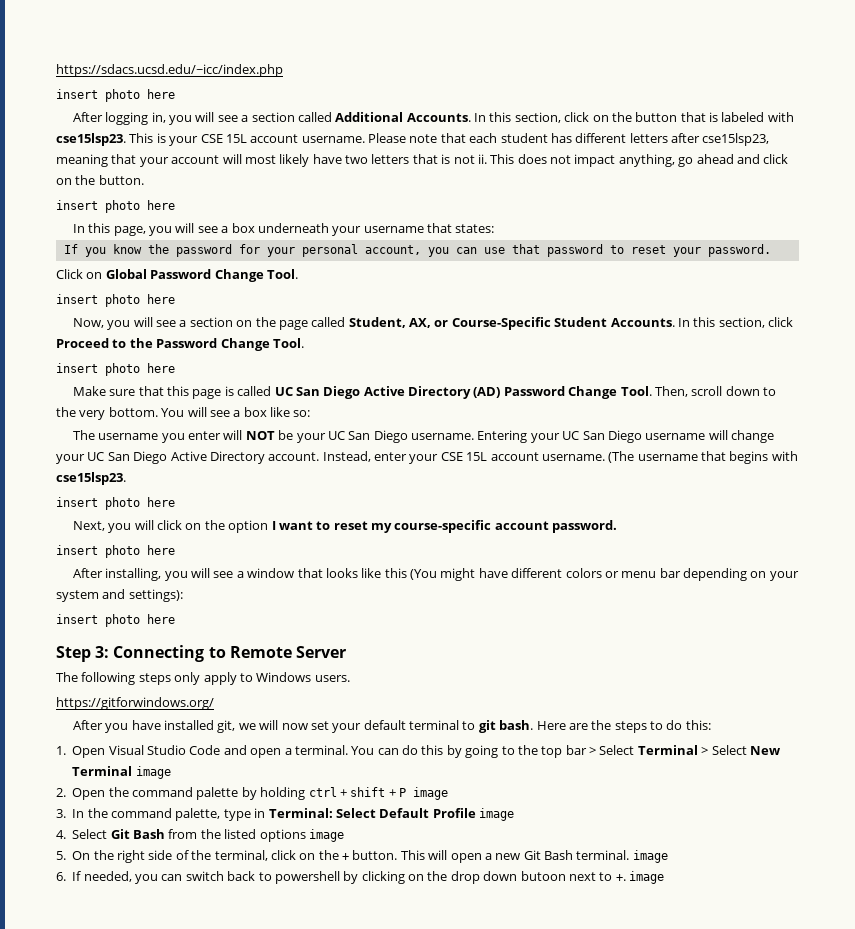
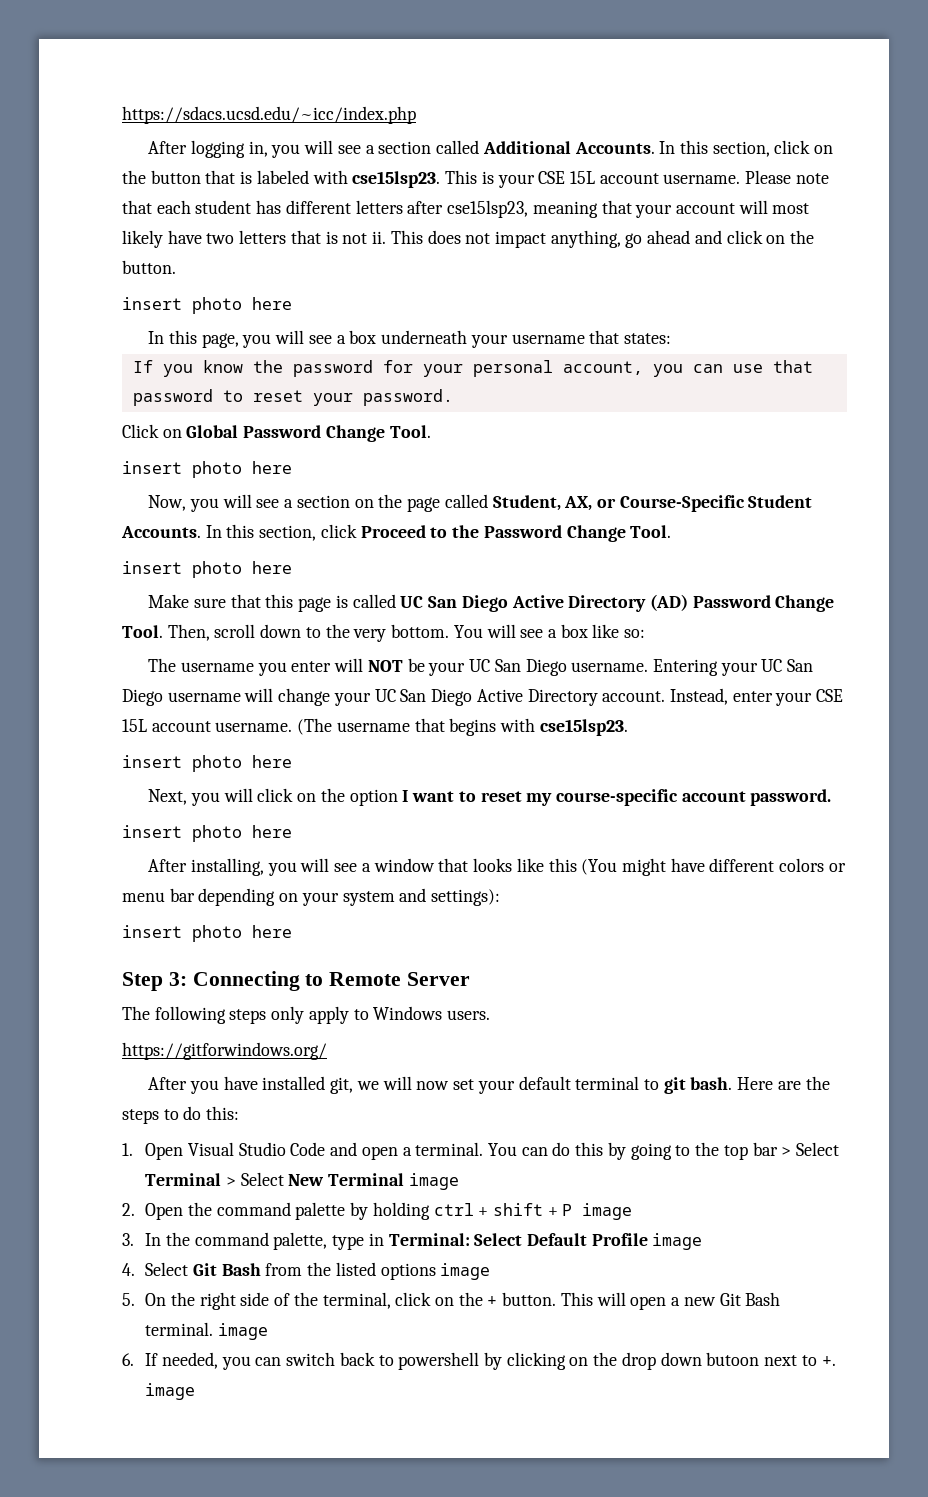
[56,89,175,102] // insert photo here -> (416, 115) none

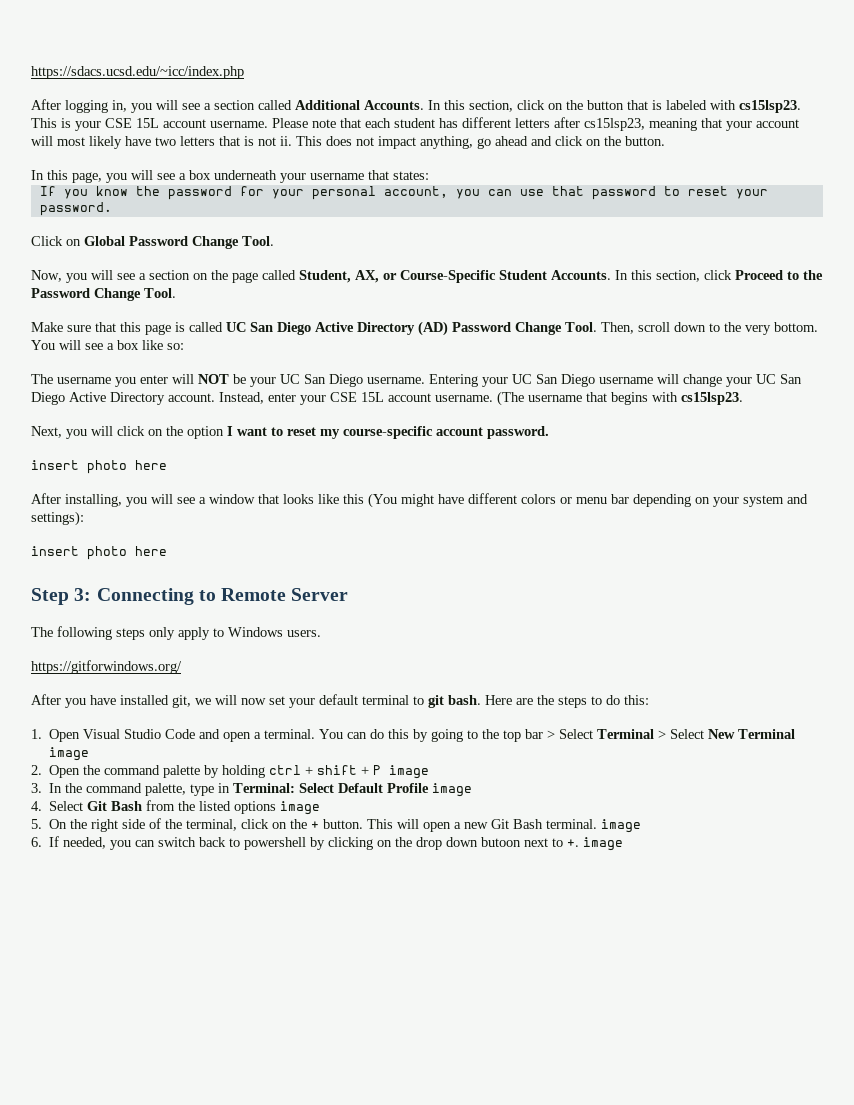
[352,171,441,188] cse15lsp23. -> [739,100,801,113] cs15lsp23.
[447,200,529,218] cse15lsp23, -> [584,118,645,131] cs15lsp23,
[122,297,292,314] // insert photo here -> (665, 141) none
[122,461,292,478] // insert photo here -> (274, 241) none
[122,561,292,578] // insert photo here -> (176, 293) none
[539,719,628,736] [122,755,292,772] cse15lsp23. // insert photo here -> [681,392,743,405] cs15lsp23.

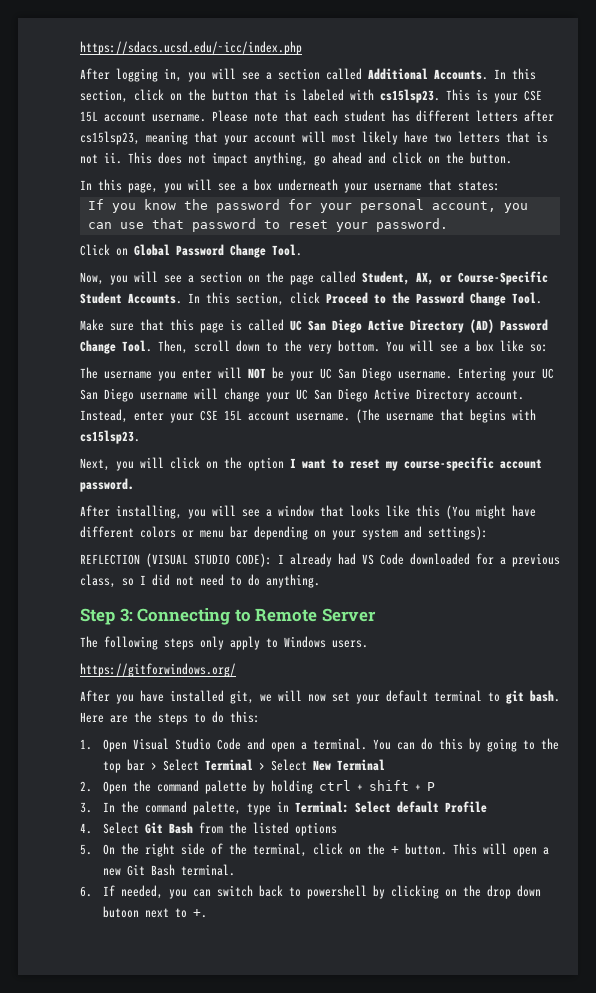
[31,460,167,474] // insert photo here -> (134, 485) none
[31,546,167,560] insert photo here -> [80,553,560,567] [80,574,320,588] REFLECTION (VISUAL STUDIO CODE): I already had VS Code downloaded for a previous class, so I did not need to do anything.
[49,747,90,761] image -> (386, 765) none
[389,765,430,779] image -> (436, 786) none
[338,783,384,793] Default -> [397,801,440,813] default
[432,783,473,797] image -> (488, 807) none
[280,801,321,815] image -> (338, 829) none
[601,819,642,833] image -> (236, 870) none
[583,837,624,851] image -> (208, 913) none

